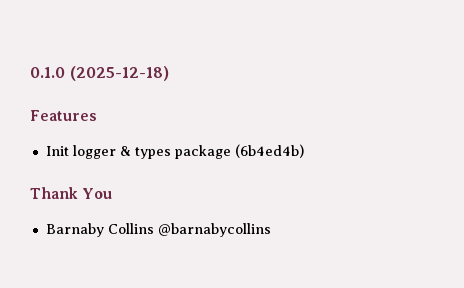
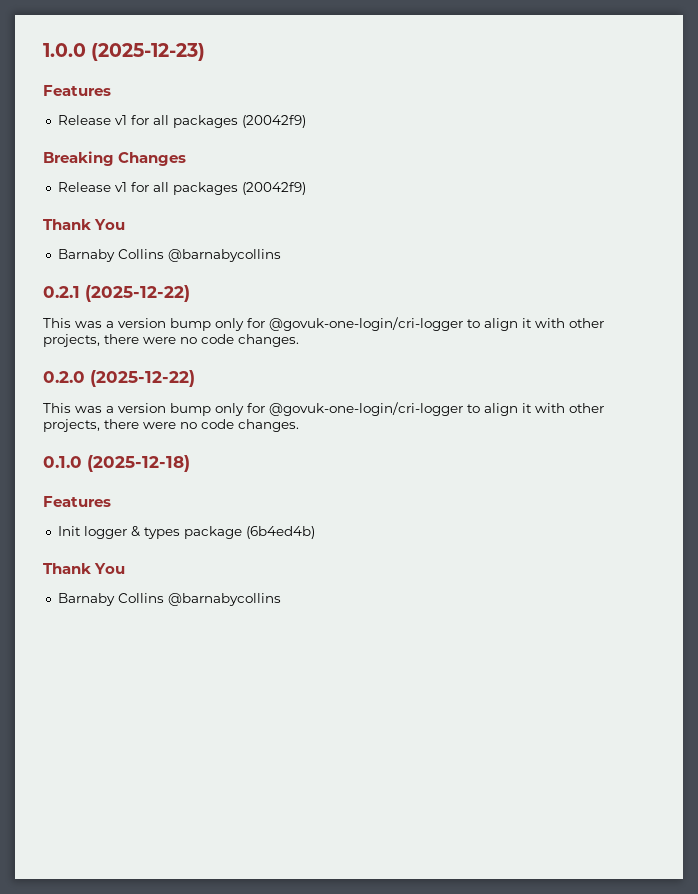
(30, 72) none -> [43,43,206,61] [43,85,111,96] [57,115,306,128] [43,151,187,166] [57,182,306,195] [43,219,126,230] [57,249,281,262] [43,285,190,302] [43,317,604,331] [43,334,299,347] [43,370,195,387] [43,402,604,416] [43,419,299,432] 1.0.0 (2025-12-23) // Features // Release v1 for all packages (20042f9) // Breaking Changes // Release v1 for all packages (20042f9) // Thank You // Barnaby Collins @barnabycollins // 0.2.1 (2025-12-22) // This was a version bump only for @govuk-one-login/cri-logger to align it with other projects, there were no code changes. // 0.2.0 (2025-12-22) // This was a version bump only for @govuk-one-login/cri-logger to align it with other projects, there were no code changes. //

